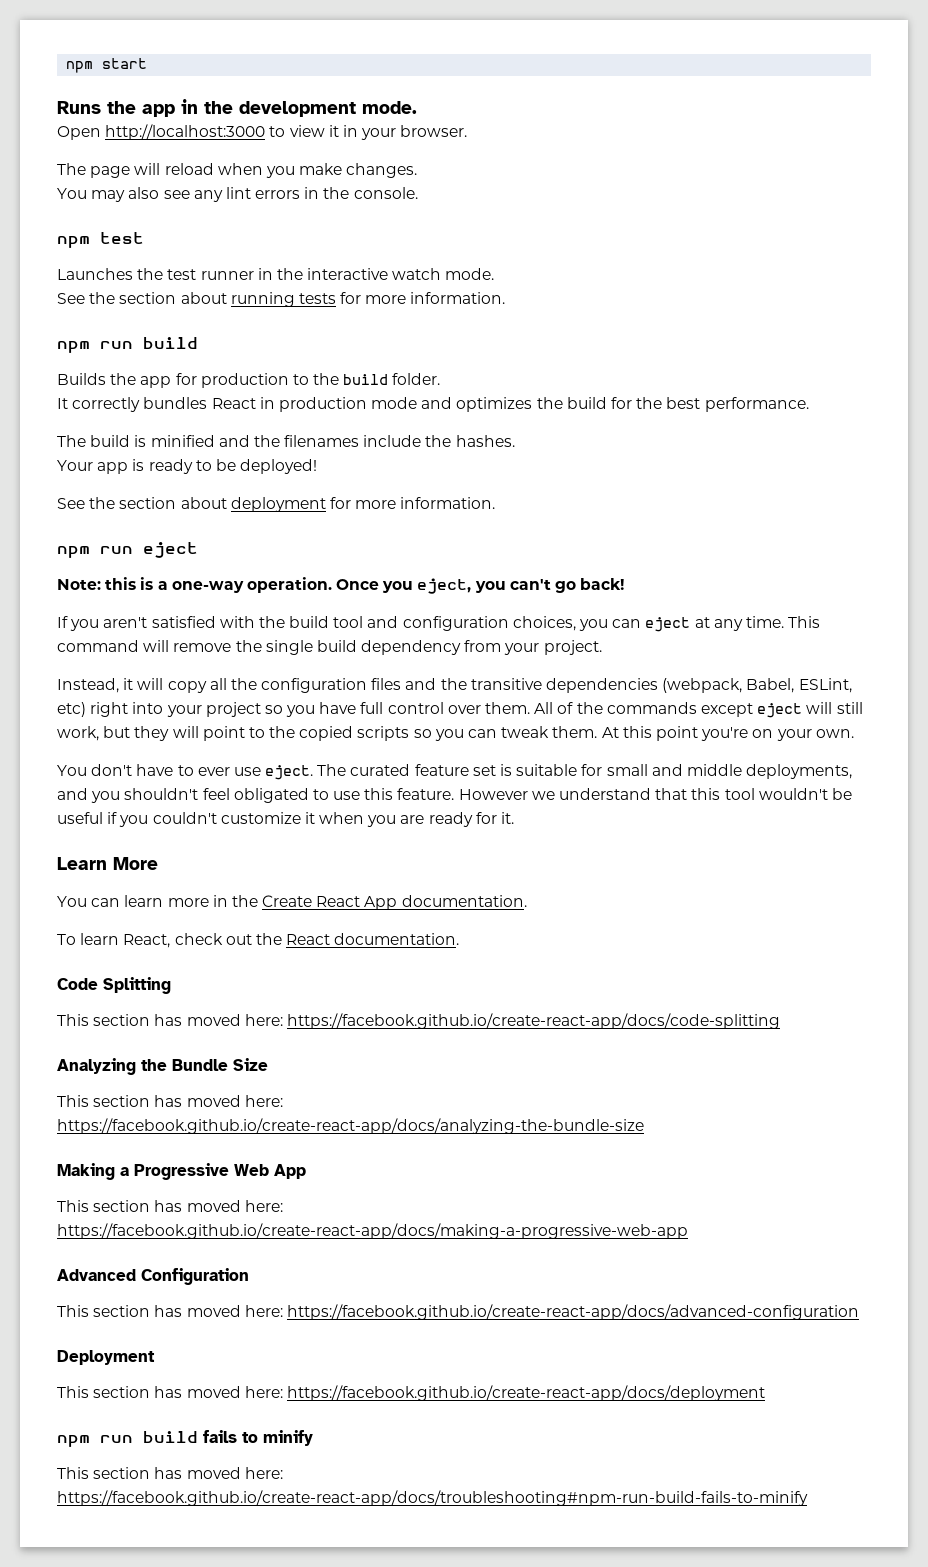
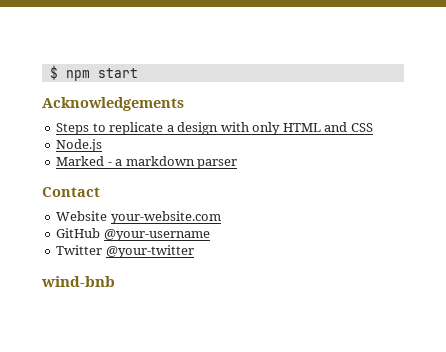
(66, 67) none -> [49,65,58,80] $
[57,99,417,117] [57,124,468,140] [57,163,418,178] [57,187,418,202] [57,232,144,248] [57,268,495,280] [57,292,506,307] [57,337,198,353] [57,373,441,388] [57,397,809,412] [57,435,515,447] [57,459,318,474] [57,497,496,512] [57,542,198,558] [57,577,625,594] [57,616,821,632] [57,640,602,655] [57,678,852,693] [57,702,863,718] [57,726,854,741] [57,764,853,780] [57,788,852,803] [57,812,515,827] [57,857,158,870] [57,895,527,910] [57,933,460,948] [57,977,171,994] [57,1013,780,1029] [57,1058,268,1075] [57,1095,283,1107] [57,1118,644,1134] [57,1163,306,1180] [57,1200,283,1212] [57,1223,688,1239] [57,1268,249,1285] [57,1304,859,1320] [57,1350,155,1365] [57,1385,765,1401] [57,1430,313,1447] [57,1467,283,1479] [57,1490,808,1506] Runs the app in the development mode. // Open http://localhost:3000 to view it in your browser. // The page will reload when you make changes. // You may also see any lint errors in the console. // npm test // Launches the test runner in the interactive watch mode. // See the section about running tests for more information. // npm run build // Builds the app for production to the build folder. // It correctly bundles React in production mode and optimizes the build for the best performance. // The build is minified and the filenames include the hashes. // Your app is ready to be deployed! // See the section about deployment for more information. // npm run eject // Note: this is a one-way operation. Once you eject, you can't go back! // If you aren't satisfied with the build tool and configuration choices, you can eject at any time. This command will remove the single build dependency from your project. // Instead, it will copy all the configuration files and the transitive dependencies (webpack, Babel, ESLint, etc) right into your project so you have full control over them. All of the commands except eject will still work, but they will point to the copied scripts so you can tweak them. At this point you're on your own. // You don't have to ever use eject. The curated feature set is suitable for small and middle deployments, and you shouldn't feel obligated to use this feature. However we understand that this tool wouldn't be useful if you couldn't customize it when you are ready for it. // Learn More // You can learn more in the Create React App documentation. // To learn React, check out the React documentation. // Code Splitting // This section has moved here: https://facebook.github.io/create-react-app/docs/code-splitting // Analyzing the Bundle Size // This section has moved here: https://facebook.github.io/create-react-app/docs/analyzing-the-bundle-size // Making a Progressive Web App // This section has moved here: https://facebook.github.io/create-react-app/docs/making-a-progressive-web-app // Advanced Configuration // This section has moved here: https://facebook.github.io/create-react-app/docs/advanced-configuration // Deployment // This section has moved here: https://facebook.github.io/create-react-app/docs/deployment // npm run build fails to minify // This section has moved here: https://facebook.github.io/create-react-app/docs/troubleshooting#npm-run-build-fails-to-minify -> [42,97,184,111] [56,122,373,135] [56,139,103,152] [56,156,238,169] [42,187,100,197] [56,211,221,224] [56,228,210,241] [56,245,194,258] [41,276,115,287] Acknowledgements // Steps to replicate a design with only HTML and CSS // Node.js // Marked - a markdown parser // Contact // Website your-website.com // GitHub @your-username // Twitter @your-twitter // wind-bnb

